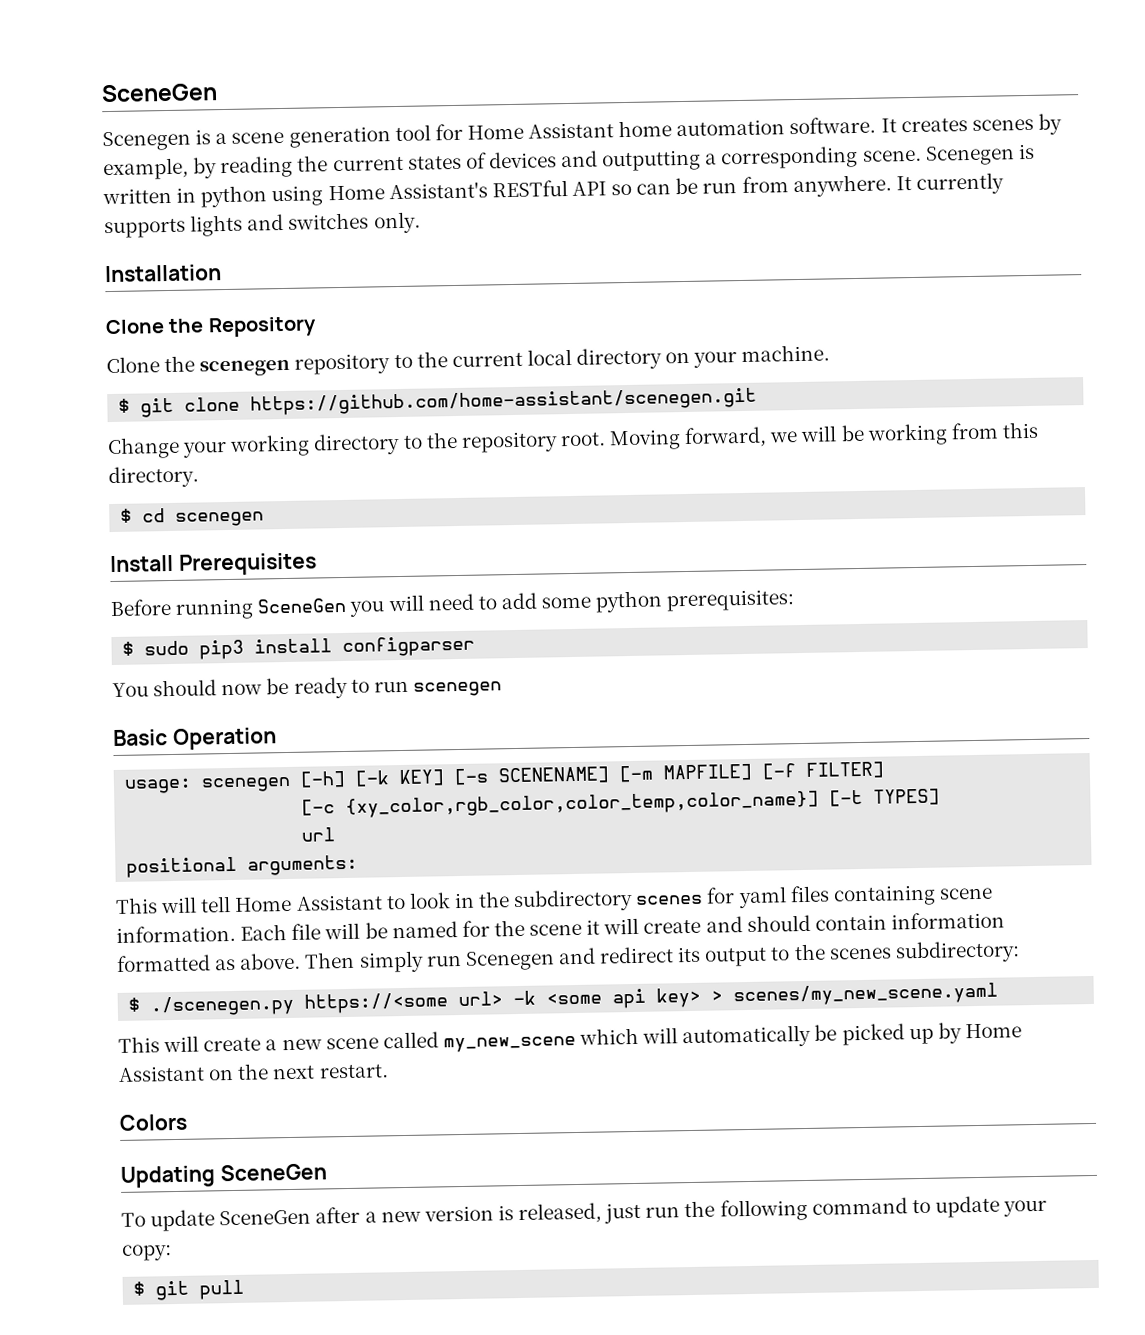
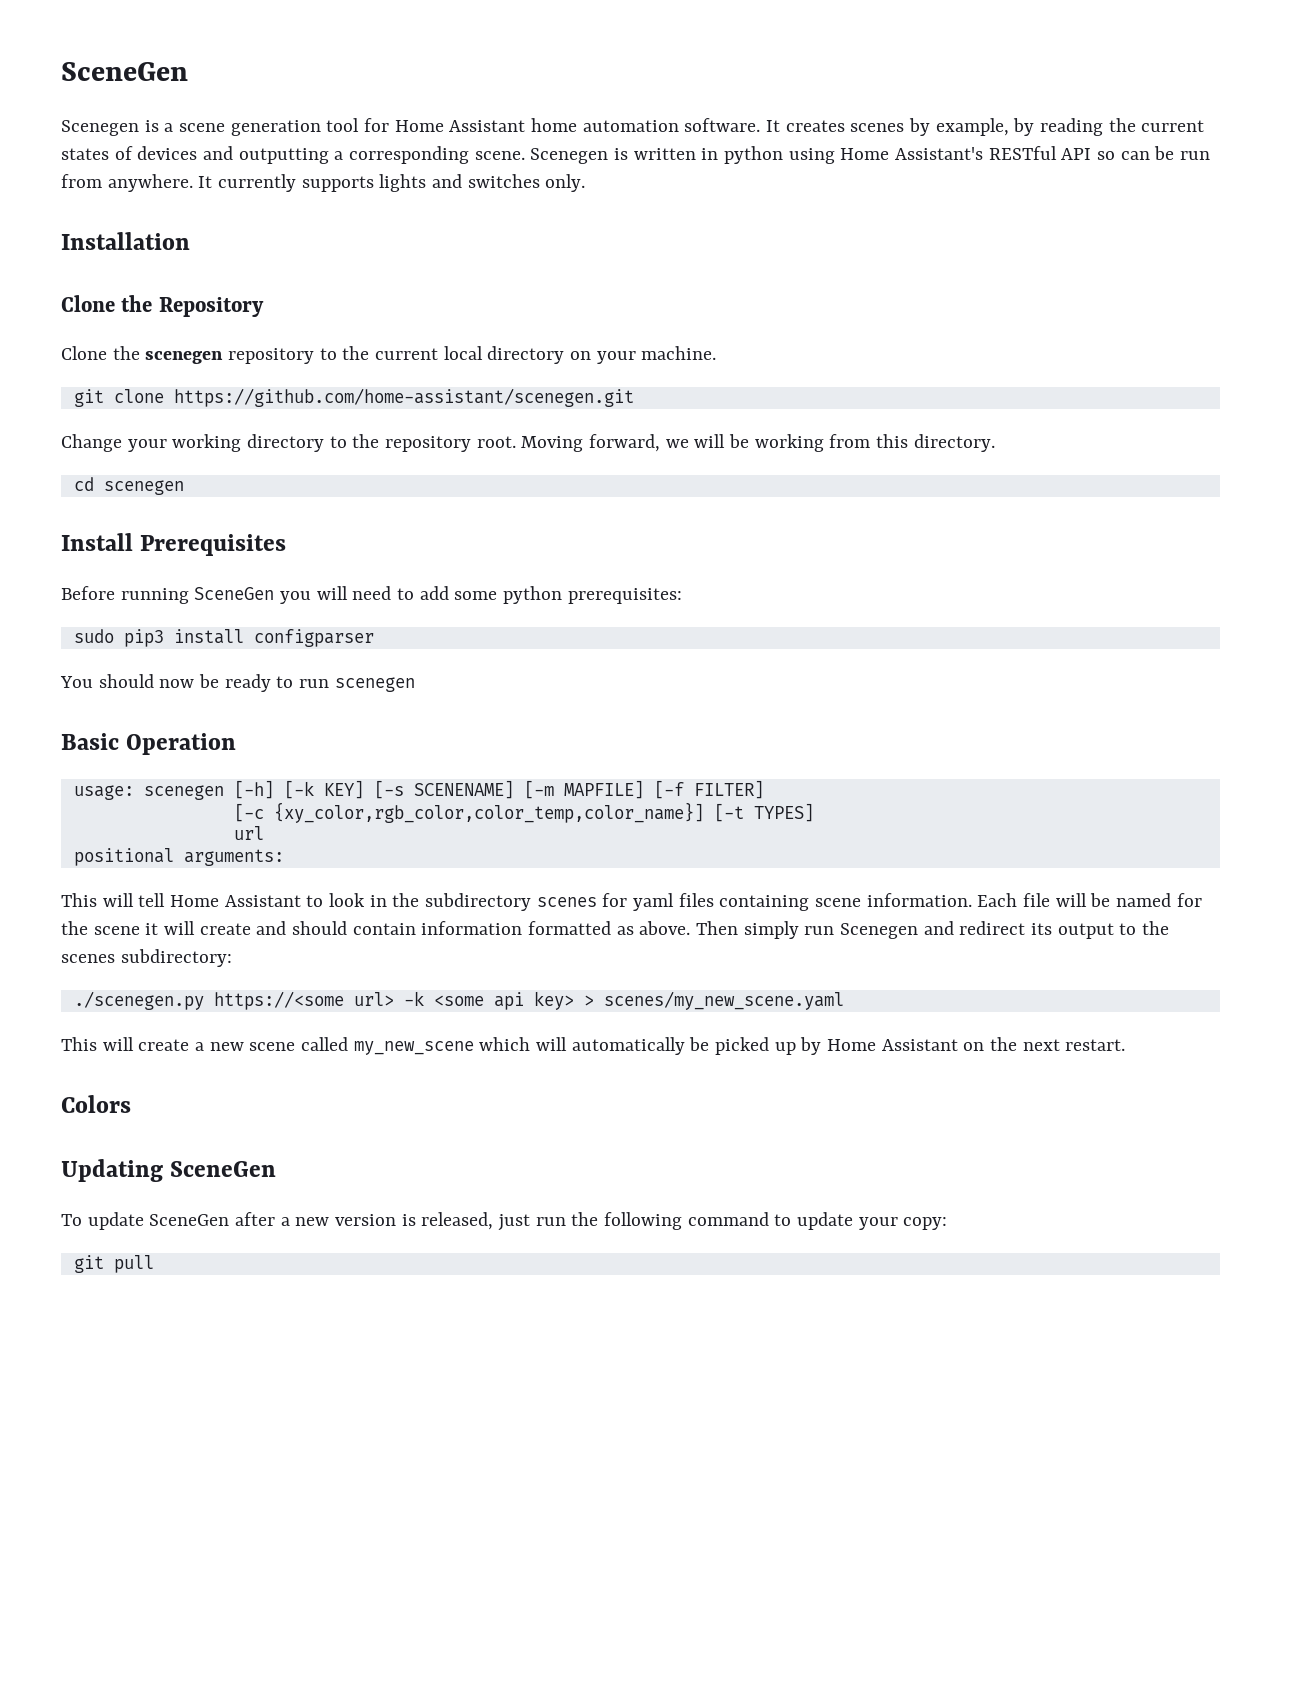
[118,398,131,413] $ -> (717, 353) none
[120,508,133,523] $ -> (995, 443) none
[122,641,135,656] $ -> (682, 596) none
[128,997,141,1012] $ -> (232, 958) none
[133,1281,146,1296] $ -> (948, 1223) none

